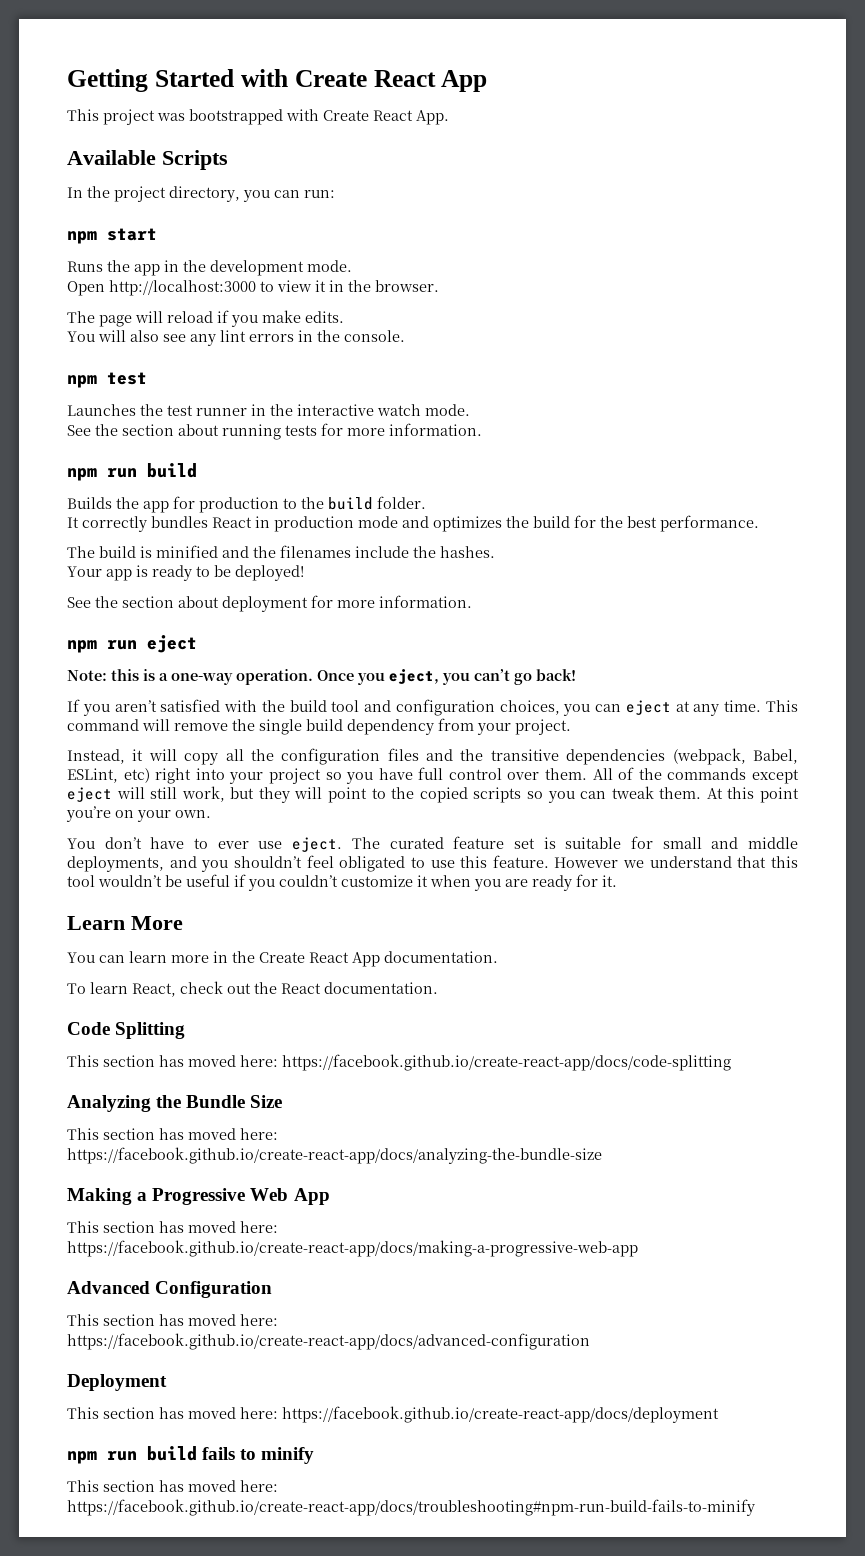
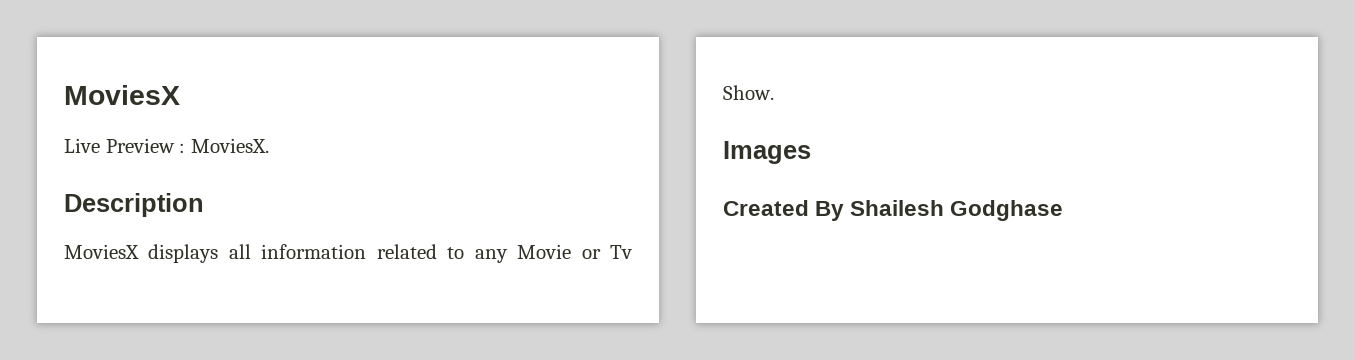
[67,69,488,92] [67,109,449,125] [67,150,228,170] [67,186,335,202] [67,228,157,244] [67,260,352,276] [67,280,439,296] [67,310,344,327] [67,330,405,346] [67,372,147,388] [67,404,470,416] [67,423,482,440] [67,463,197,481] [67,496,426,513] [67,515,759,532] [67,545,495,558] [67,565,304,581] [67,595,472,612] [67,635,197,653] [67,669,576,685] [67,699,798,716] [67,718,571,735] [67,748,798,765] [67,767,800,784] [67,786,799,803] [66,806,211,822] [67,836,798,852] [67,855,798,872] [67,874,617,891] [67,916,183,930] [67,951,498,967] [67,981,438,997] [67,1022,186,1039] [67,1054,731,1071] [67,1095,283,1112] [67,1128,278,1140] [67,1147,602,1164] [67,1188,330,1205] [67,1221,278,1233] [67,1240,638,1257] [67,1281,273,1298] [67,1314,278,1326] [67,1333,590,1350] [67,1374,167,1391] [67,1406,719,1423] [67,1446,315,1464] [67,1480,278,1492] [67,1499,755,1516] Getting Started with Create React App // This project was bootstrapped with Create React App. // Available Scripts // In the project directory, you can run: // npm start // Runs the app in the development mode. // Open http://localhost:3000 to view it in the browser. // The page will reload if you make edits. // You will also see any lint errors in the console. // npm test // Launches the test runner in the interactive watch mode. // See the section about running tests for more information. // npm run build // Builds the app for production to the build folder. // It correctly bundles React in production mode and optimizes the build for the best performance. // The build is minified and the filenames include the hashes. // Your app is ready to be deployed! // See the section about deployment for more information. // npm run eject // Note: this is a one-way operation. Once you eject, you can’t go back! // If you aren’t satisfied with the build tool and configuration choices, you can eject at any time. This command will remove the single build dependency from your project. // Instead, it will copy all the configuration files and the transitive dependencies (webpack, Babel, ESLint, etc) right into your project so you have full control over them. All of the commands except eject will still work, but they will point to the copied scripts so you can tweak them. At this point you’re on your own. // You don’t have to ever use eject. The curated feature set is suitable for small and middle deployments, and you shouldn’t feel obligated to use this feature. However we understand that this tool wouldn’t be useful if you couldn’t customize it when you are ready for it. // Learn More // You can learn more in the Create React App documentation. // To learn React, check out the React documentation. // Code Splitting // This section has moved here: https://facebook.github.io/create-react-app/docs/code-splitting // Analyzing the Bundle Size // This section has moved here: https://facebook.github.io/create-react-app/docs/analyzing-the-bundle-size // Making a Progressive Web App // This section has moved here: https://facebook.github.io/create-react-app/docs/making-a-progressive-web-app // Advanced Configuration // This section has moved here: https://facebook.github.io/create-react-app/docs/advanced-configuration // Deployment // This section has moved here: https://facebook.github.io/create-react-app/docs/deployment // npm run build fails to minify // This section has moved here: https://facebook.github.io/create-react-app/docs/troubleshooting#npm-run-build-fails-to-minify -> [64,85,180,105] [64,138,269,153] [64,193,204,217] [64,244,633,263] [723,85,774,100] [723,141,811,164] [723,200,1064,221] MoviesX // Live Preview : MoviesX. // Description // MoviesX displays all information related to any Movie or Tv Show. // Images // Created By Shailesh Godghase

